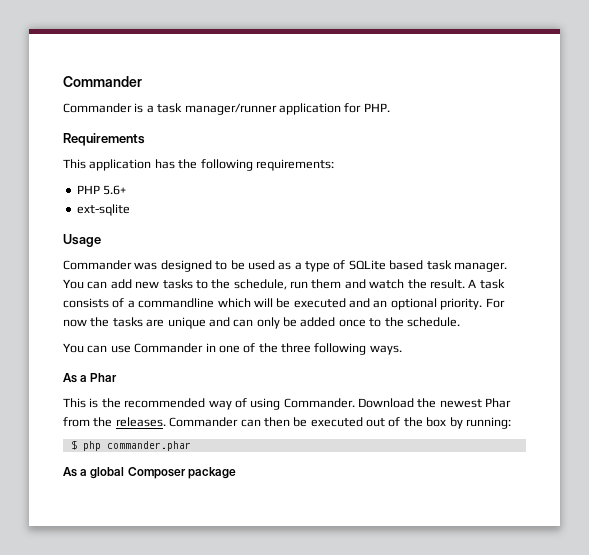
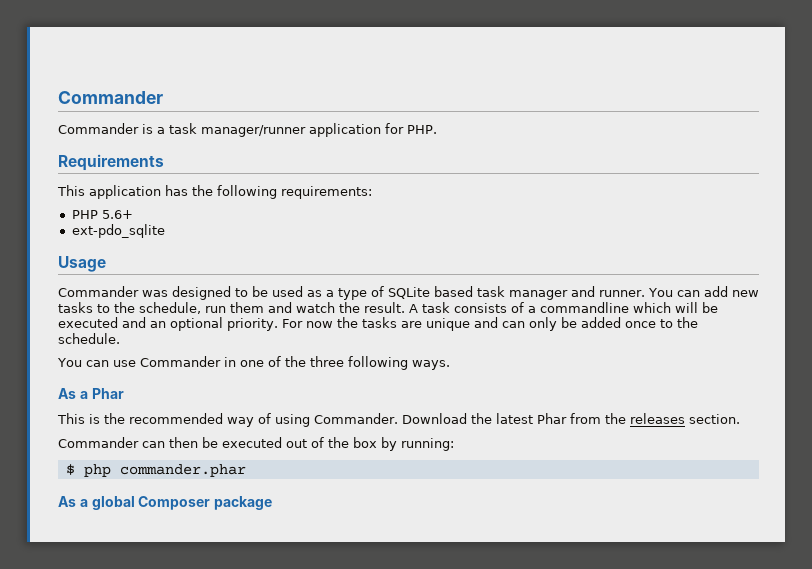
[76,204,130,216] ext-sqlite -> [71,224,165,238] ext-pdo_sqlite
[453,262,507,272] manager. -> [509,286,645,300] manager and runner.
[439,399,482,408] newest -> [495,413,533,424] latest
[115,417,166,427] releases. -> [629,413,740,424] releases section. //

